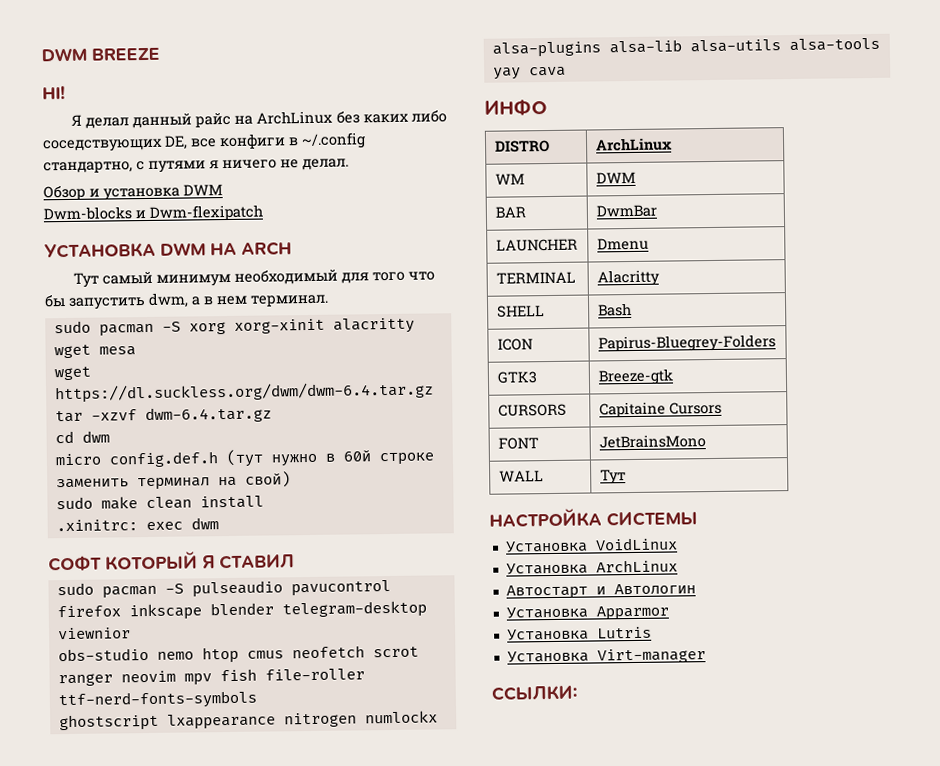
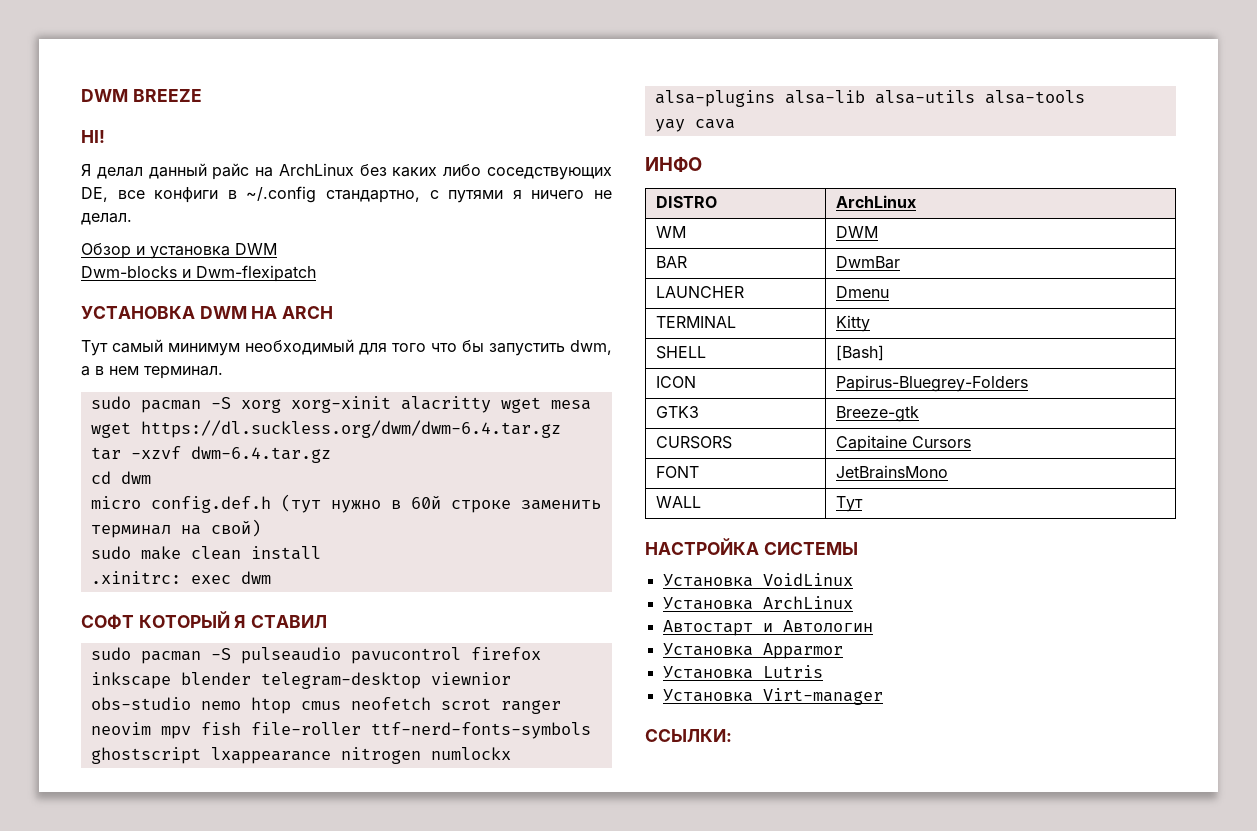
[596,269,660,287] Alacritty -> [835,315,870,332] Kitty
[597,302,632,317] Bash -> [835,345,884,361] [Bash]

